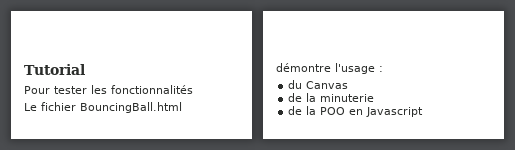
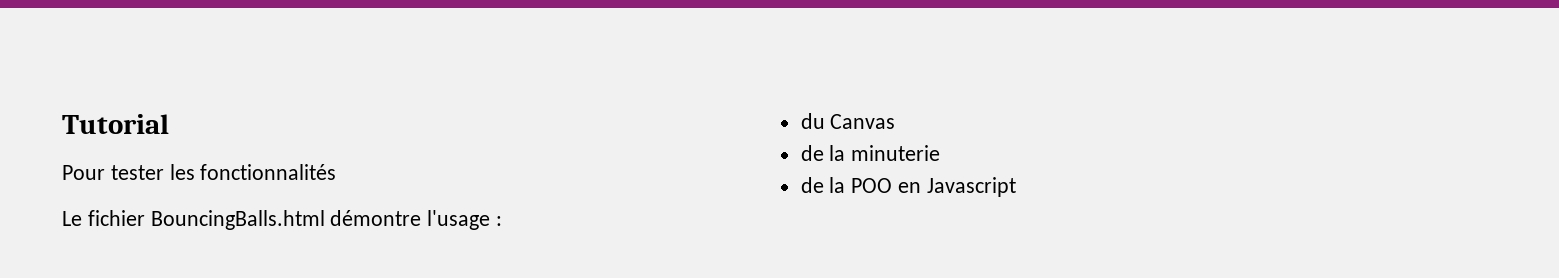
[80,102,182,113] BouncingBall.html -> [150,210,325,230] BouncingBalls.html

